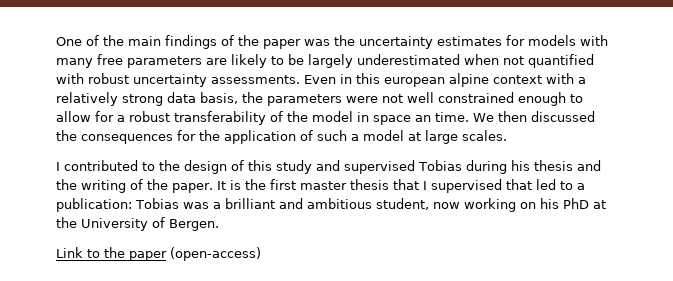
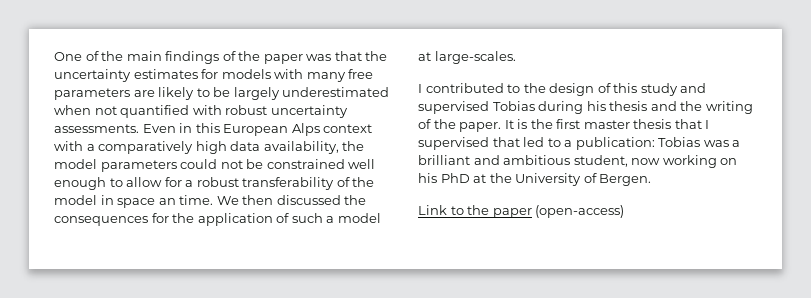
(330, 42) none -> [334,51,362,61] that
[384,73,489,87] european alpine -> [223,123,320,136] European Alps
[56,92,514,106] relatively strong data basis, the parameters were not well constrained -> [98,141,365,154] [54,159,376,172] comparatively high data availability, the model parameters could not be constrained well
[425,130,507,144] large scales. -> [434,51,516,64] large-scales.

